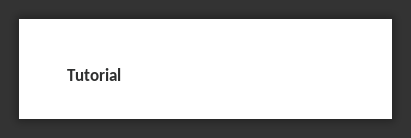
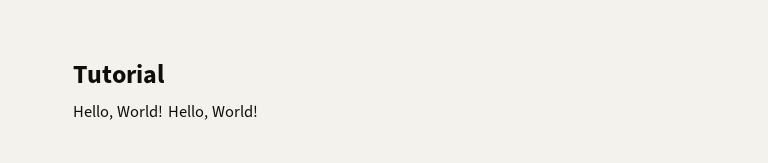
(121, 74) none -> [73,105,259,120] // Hello, World! Hello, World!

